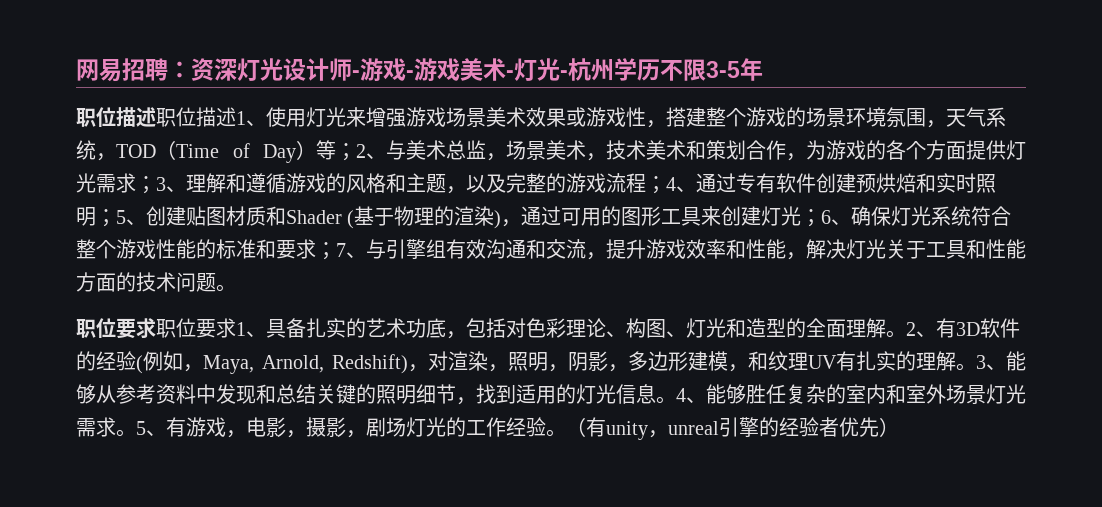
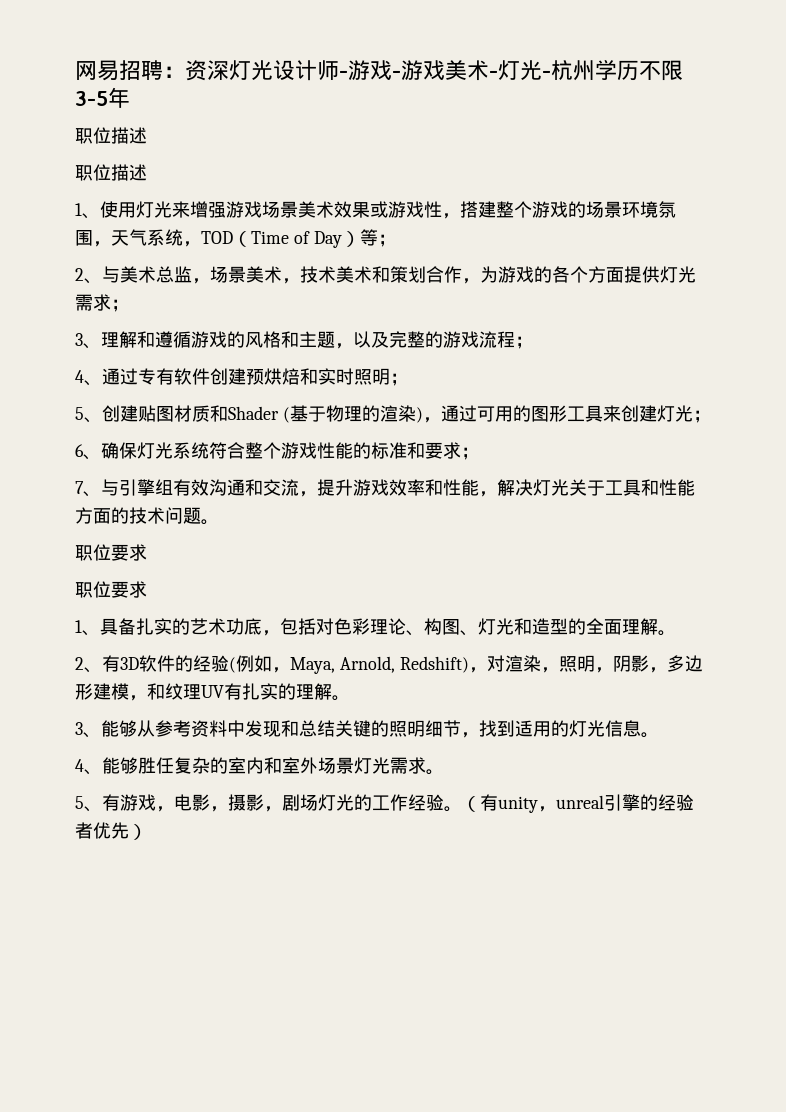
[156,107,236,127] 职位描述 -> [75,164,147,181] // 职位描述 //
(357, 152) none -> (396, 240) //
(156, 185) none -> (129, 305) //
(666, 185) none -> (533, 342) //
(116, 218) none -> (408, 379) //
(822, 218) none -> (711, 416) //
(336, 251) none -> (479, 453) //
[156,318,236,338] 职位要求 -> [75,581,147,598] // 职位要求 //
(906, 334) none -> (676, 633) //
(976, 367) none -> (350, 698) //
(676, 400) none -> (659, 735) //
(136, 433) none -> (444, 772) //

